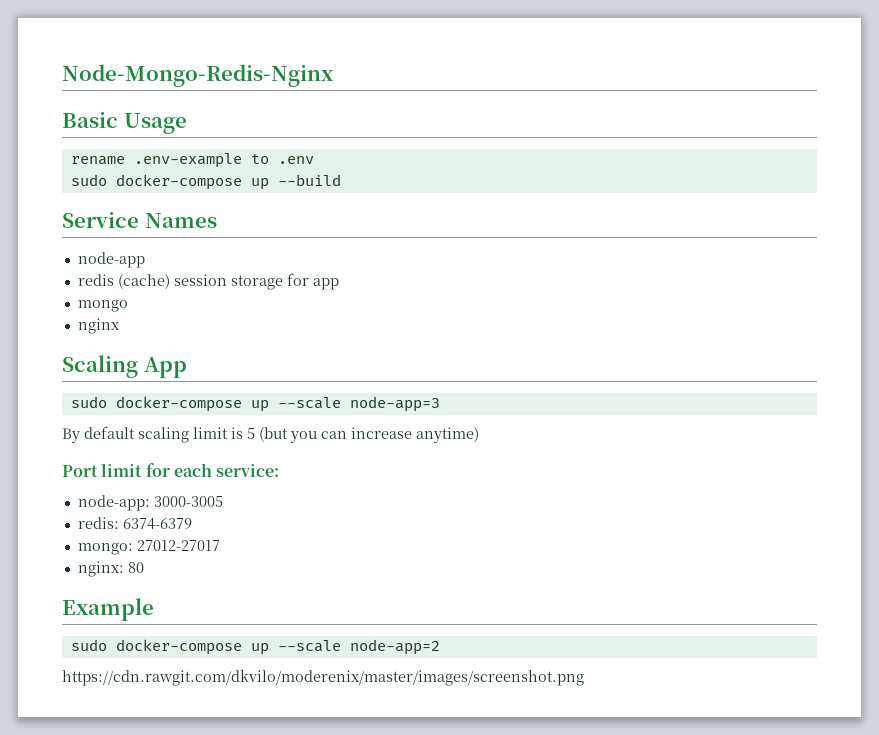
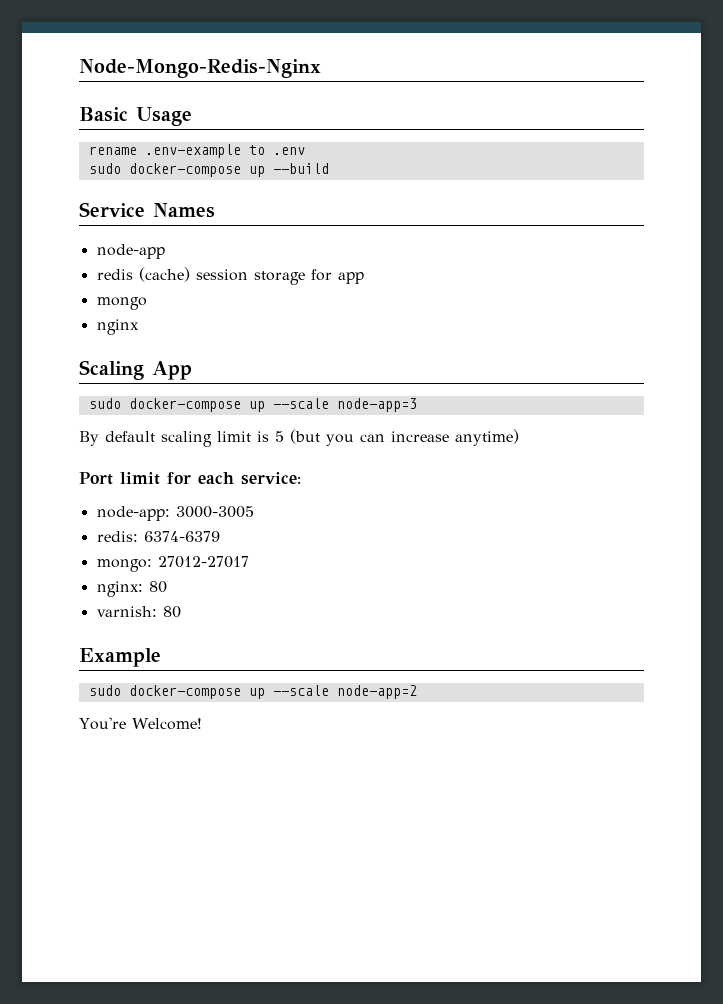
(144, 567) none -> [96,606,181,618] // varnish: 80
[62,669,584,686] https://cdn.rawgit.com/dkvilo/moderenix/master/images/screenshot.png -> [79,717,202,730] You're Welcome!

